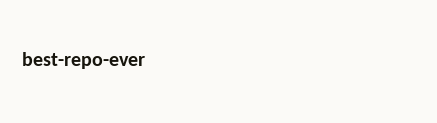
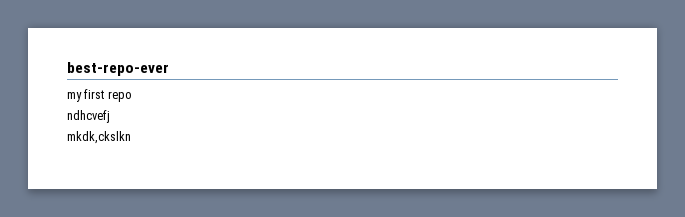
(145, 60) none -> [67,89,132,102] [67,110,110,123] [67,131,131,144] // my first repo // ndhcvefj // mkdk,ckslkn

